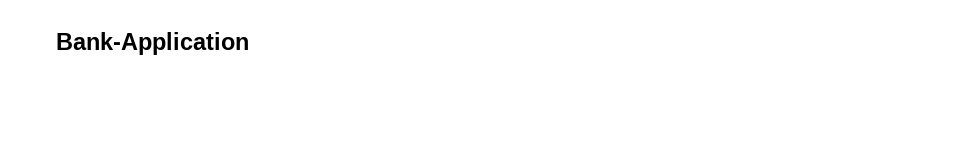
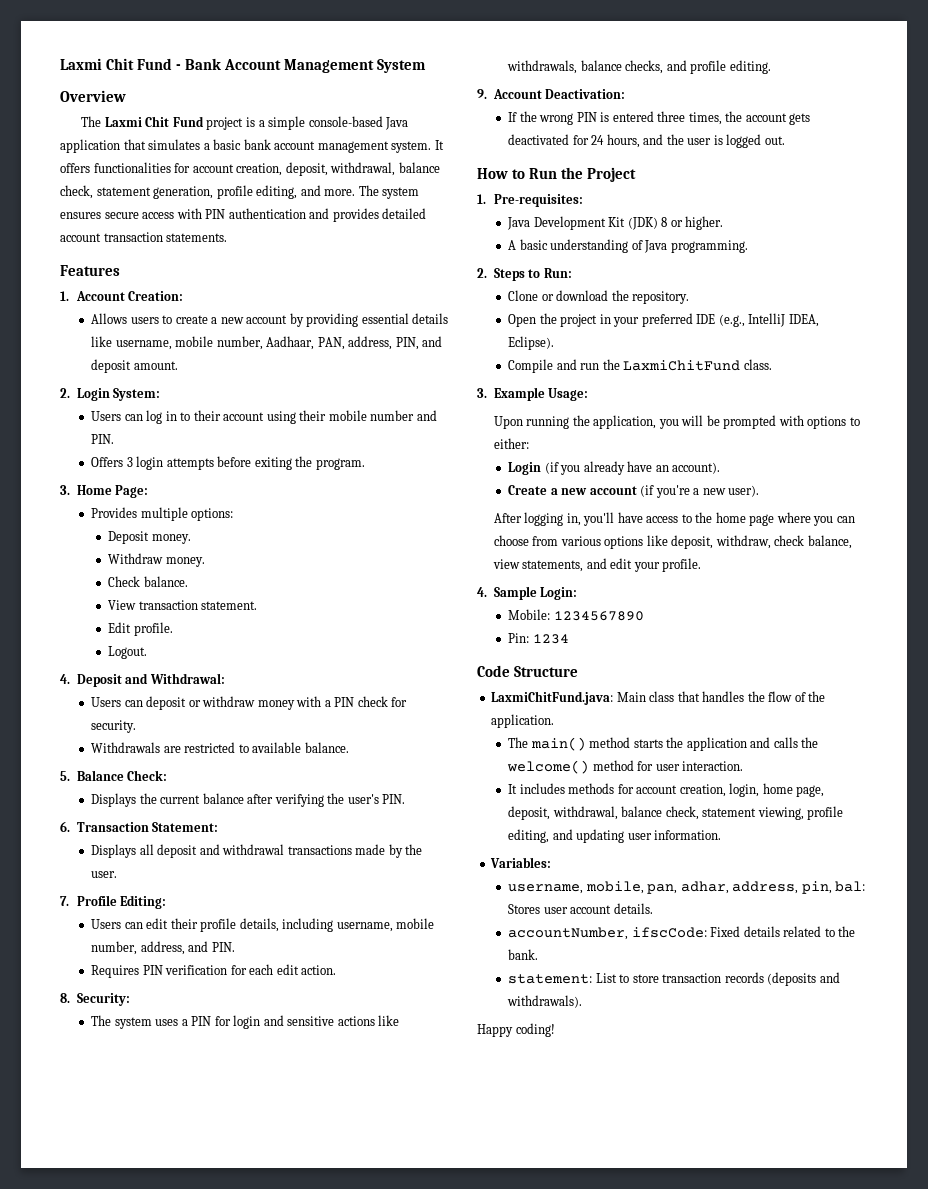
[56,32,249,55] Bank-Application -> [60,58,427,73] [60,90,126,102] [81,116,409,130] [60,139,444,153] [60,162,440,176] [60,185,420,199] [60,208,427,222] [60,232,228,242] [60,265,120,276] [60,291,184,301] [91,313,449,327] [91,336,443,350] [91,359,178,373] [60,388,161,401] [91,410,437,424] [91,434,115,444] [91,456,365,470] [60,485,149,498] [91,507,234,521] [108,531,191,544] [108,553,205,567] [108,576,188,587] [108,600,258,610] [108,622,173,636] [108,646,148,659] [60,673,225,687] [91,696,408,710] [91,720,137,733] [91,742,349,753] [60,770,168,781] [91,793,406,807] [60,821,219,832] [91,844,423,858] [91,871,118,878] [60,895,167,909] [91,918,435,932] [91,941,235,955] [91,964,337,978] [60,993,130,1006] [91,1015,400,1029] [507,60,771,74] [477,89,626,99] [508,111,811,125] [508,134,785,148] [477,167,636,182] [477,194,583,207] [507,216,724,230] [508,239,748,253] [477,268,572,281] [508,290,690,304] [508,313,819,327] [508,336,555,350] [508,359,772,373] [477,387,589,401] [493,415,860,429] [493,438,529,449] [508,461,721,475] [508,485,760,498] [493,512,855,526] [493,535,852,549] [492,558,702,572] [477,586,578,600] [508,609,644,621] [508,633,569,644] [477,665,578,677] [491,691,826,705] [491,714,555,728] [508,737,819,751] [507,760,744,774] [508,783,825,797] [508,806,844,820] [508,829,722,843] [490,857,552,868] [508,881,866,894] [508,903,653,914] [508,926,856,940] [508,949,539,960] [508,972,840,986] [507,995,583,1008] [477,1023,555,1037] Laxmi Chit Fund - Bank Account Management System // Overview // The Laxmi Chit Fund project is a simple console-based Java application that simulates a basic bank account management system. It offers functionalities for account creation, deposit, withdrawal, balance check, statement generation, profile editing, and more. The system ensures secure access with PIN authentication and provides detailed account transaction statements. // Features // 1. Account Creation: // Allows users to create a new account by providing essential details like username, mobile number, Aadhaar, PAN, address, PIN, and deposit amount. // 2. Login System: // Users can log in to their account using their mobile number and PIN. // Offers 3 login attempts before exiting the program. // 3. Home Page: // Provides multiple options: // Deposit money. // Withdraw money. // Check balance. // View transaction statement. // Edit profile. // Logout. // 4. Deposit and Withdrawal: // Users can deposit or withdraw money with a PIN check for security. // Withdrawals are restricted to available balance. // 5. Balance Check: // Displays the current balance after verifying the user's PIN. // 6. Transaction Statement: // Displays all deposit and withdrawal transactions made by the user. // 7. Profile Editing: // Users can edit their profile details, including username, mobile number, address, and PIN. // Requires PIN verification for each edit action. // 8. Security: // The system uses a PIN for login and sensitive actions like withdrawals, balance checks, and profile editing. // 9. Account Deactivation: // If the wrong PIN is entered three times, the account gets deactivated for 24 hours, and the user is logged out. // How to Run the Project // 1. Pre-requisites: // Java Development Kit (JDK) 8 or higher. // A basic understanding of Java programming. // 2. Steps to Run: // Clone or download the repository. // Open the project in your preferred IDE (e.g., IntelliJ IDEA, Eclipse). // Compile and run the LaxmiChitFund class. // 3. Example Usage: // Upon running the application, you will be prompted with options to either: // Login (if you already have an account). // Create a new account (if you're a new user). // After logging in, you'll have access to the home page where you can choose from various options like deposit, withdraw, check balance, view statements, and edit your profile. // 4. Sample Login: // Mobile: 1234567890 // Pin: 1234 // Code Structure // LaxmiChitFund.java: Main class that handles the flow of the application. // The main() method starts the application and calls the welcome() method for user interaction. // It includes methods for account creation, login, home page, deposit, withdrawal, balance check, statement viewing, profile editing, and updating user information. // Variables: // username, mobile, pan, adhar, address, pin, bal: Stores user account details. // accountNumber, ifscCode: Fixed details related to the bank. // statement: List to store transaction records (deposits and withdrawals). // Happy coding!

